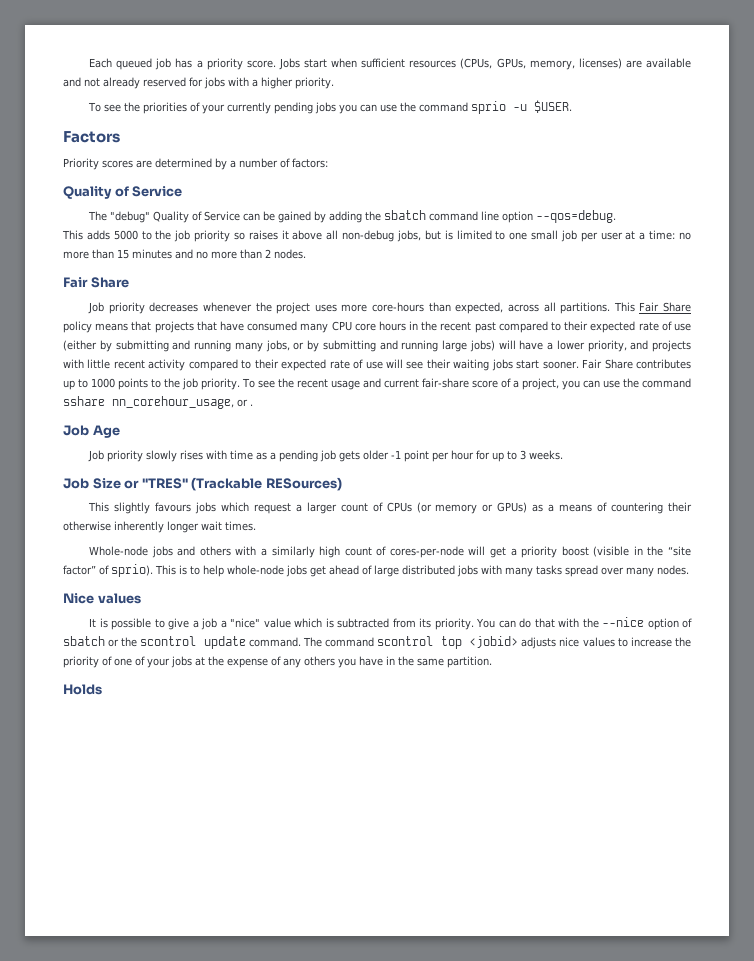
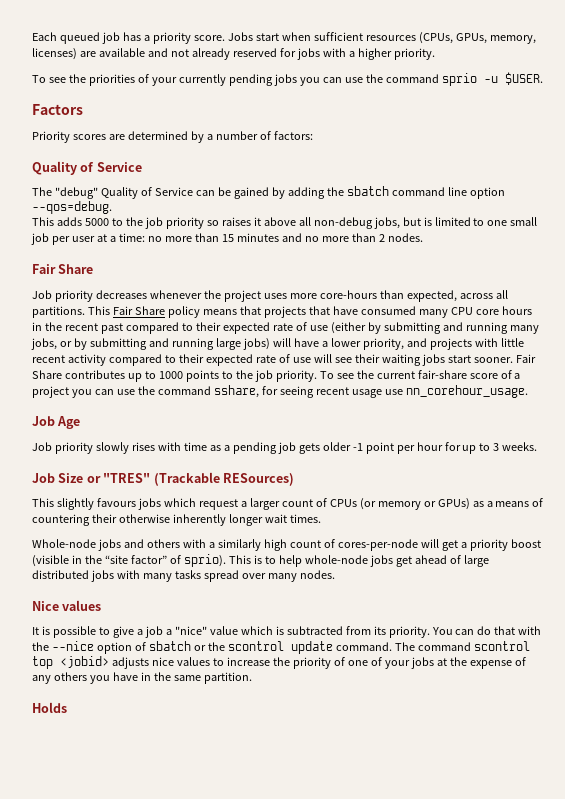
[296,378,381,390] recent usage and -> (374, 374) none
[521,378,691,390] [63,396,253,409] project, you can use the command sshare nn_corehour_usage, or . -> [32,385,528,398] project you can use the command sshare, for seeing recent usage use nn_corehour_usage.

